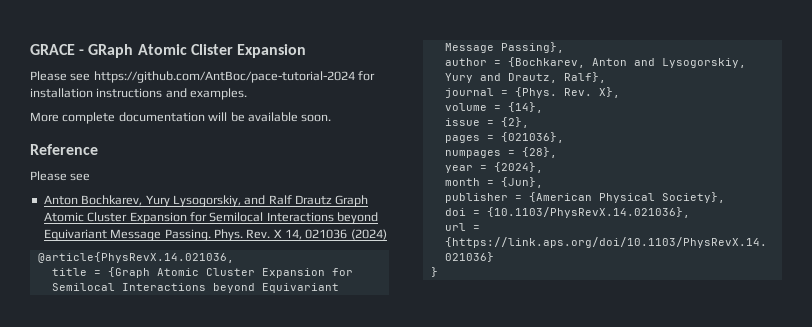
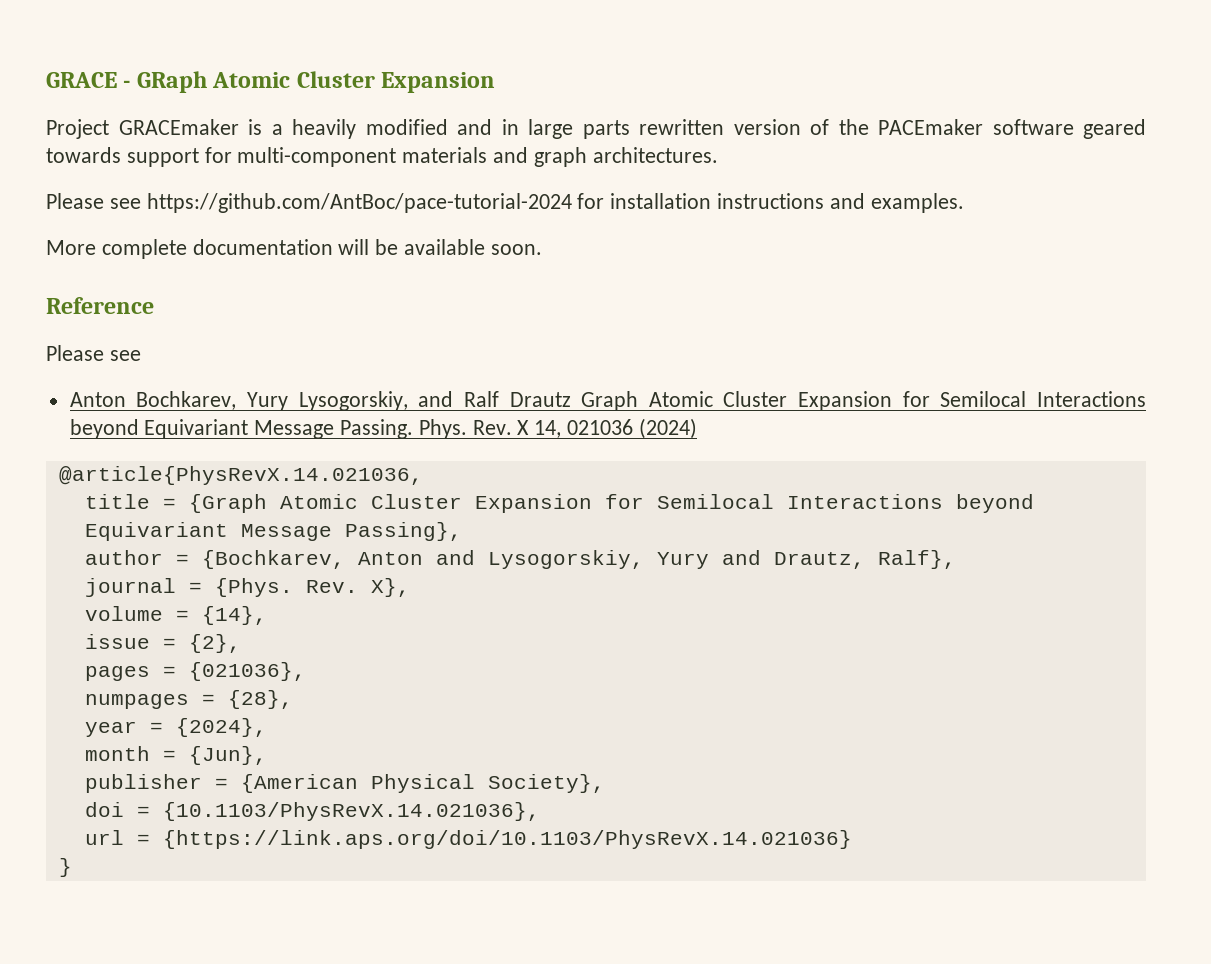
[190,44,306,58] Clister Expansion -> [296,71,496,93] [46,119,1146,139] [46,147,718,167] Cluster Expansion // Project GRACEmaker is a heavily modified and in large parts rewritten version of the PACEmaker software geared towards support for multi-component materials and graph architectures.

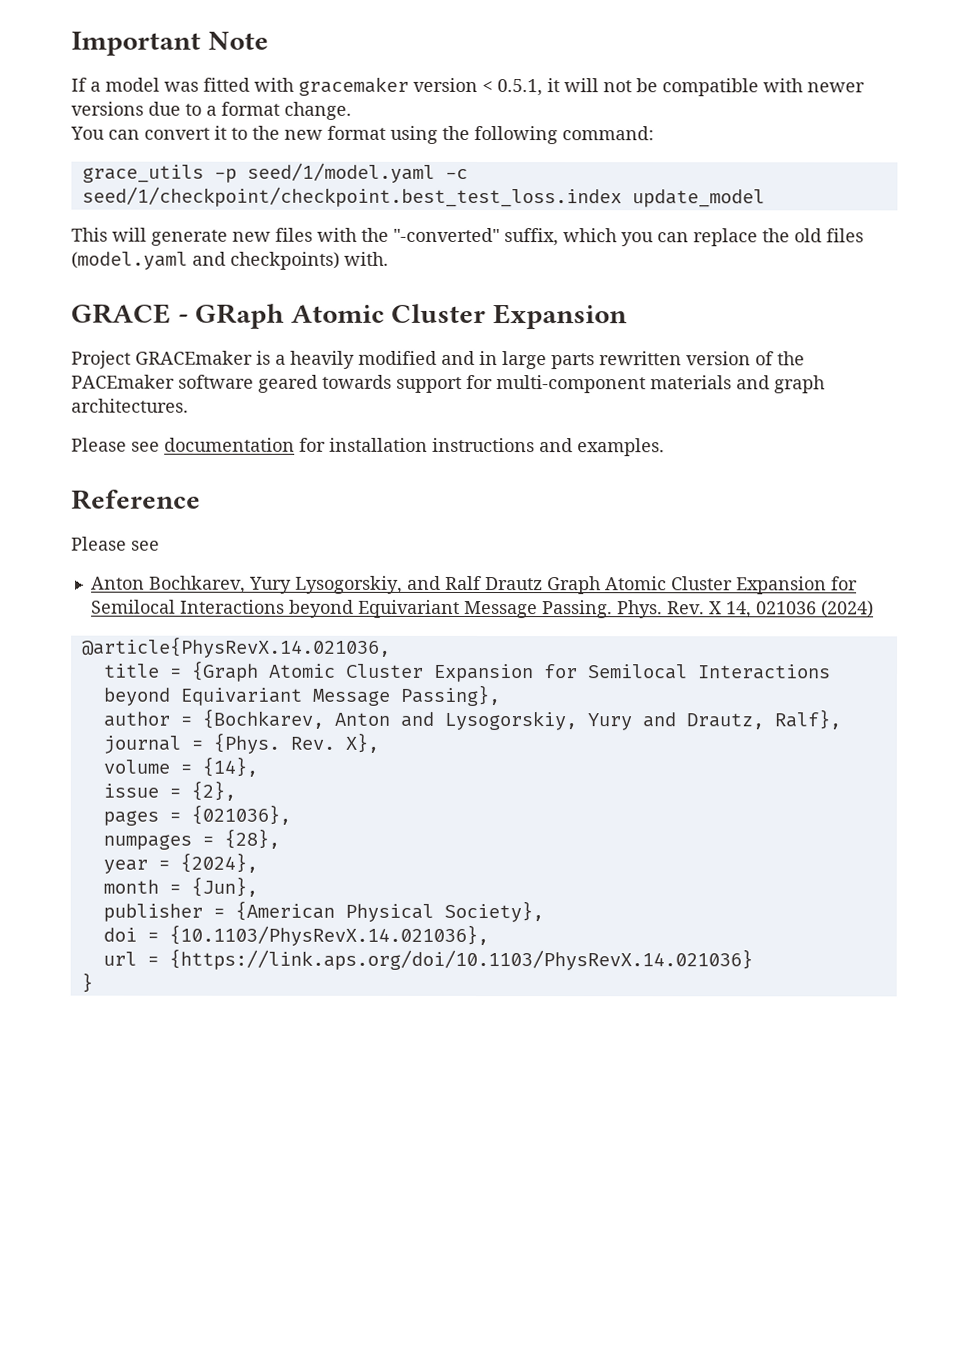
(46, 80) none -> [71,31,269,56] [71,76,865,97] [71,101,352,120] [70,125,654,145] [81,162,468,183] [81,186,765,208] [71,227,864,247] [71,251,389,270] Important Note // If a model was fitted with gracemaker version < 0.5.1, it will not be compatible with newer versions due to a format change. // You can convert it to the new format using the following command: // grace_utils -p seed/1/model.yaml -c seed/1/checkpoint/checkpoint.best_test_loss.index update_model // This will generate new files with the "-converted" suffix, which you can replace the old files (model.yaml and checkpoints) with. //
[146,193,572,213] https://github.com/AntBoc/pace-tutorial-2024 -> [164,437,295,452] documentation
[46,239,542,259] // More complete documentation will be available soon. -> (665, 447) none

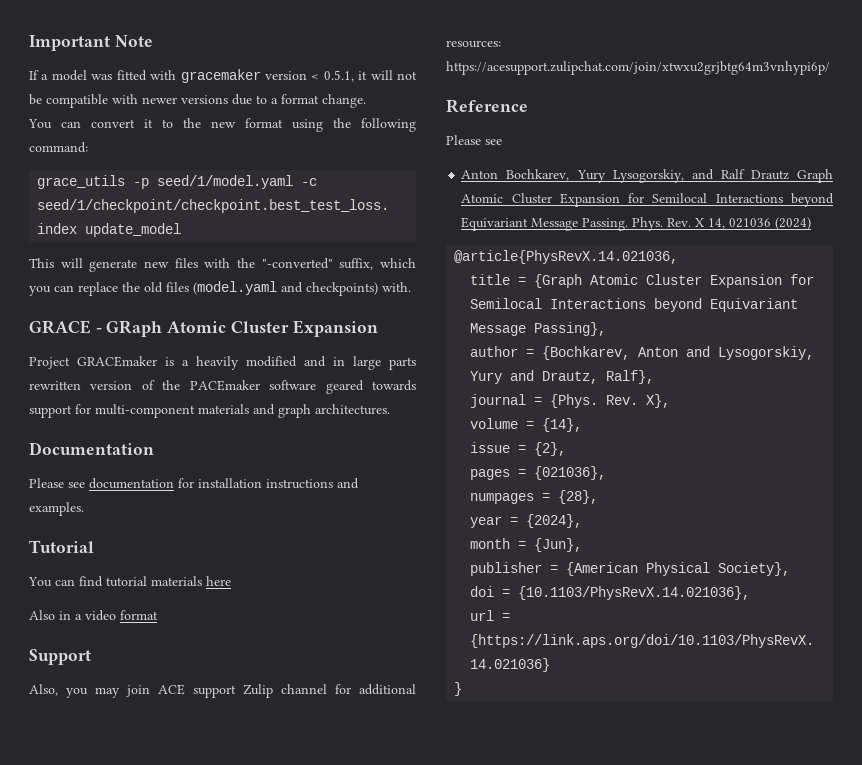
(189, 405) none -> [29,442,154,455] // Documentation
(665, 447) none -> [29,540,94,553] [28,576,231,587] [29,610,158,621] [29,649,91,665] [29,684,416,698] [446,40,501,48] [446,61,830,75] // Tutorial // You can find tutorial materials here // Also in a video format // Support // Also, you may join ACE support Zulip channel for additional resources: https://acesupport.zulipchat.com/join/xtwxu2grjbtg64m3vnhypi6p/

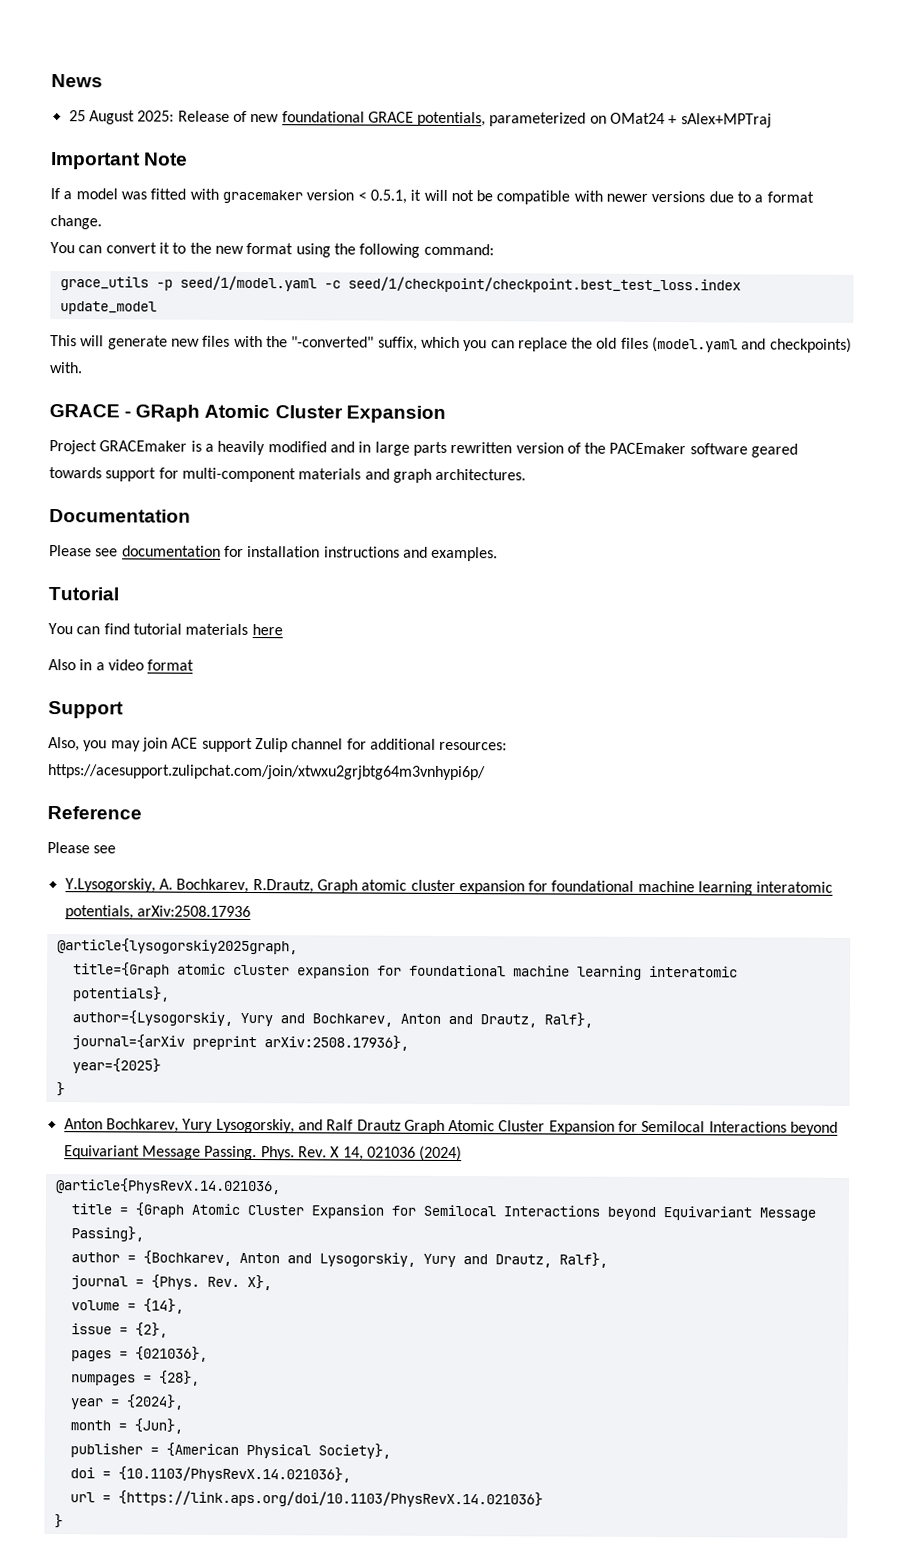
(29, 43) none -> [51,74,103,88] [68,110,772,128] News // 25 August 2025: Release of new foundational GRACE potentials, parameterized on OMat24 + sAlex+MPTraj //
(502, 142) none -> [64,878,834,896] [64,905,251,920] [56,938,298,955] [72,962,738,980] [71,986,170,1002] [71,1010,593,1028] [71,1034,409,1051] [71,1058,161,1074] [55,1082,65,1097] // Y.Lysogorskiy, A. Bochkarev, R.Drautz, Graph atomic cluster expansion for foundational machine learning interatomic potentials, arXiv:2508.17936 // @article{lysogorskiy2025graph, // title={Graph atomic cluster expansion for foundational machine learning interatomic potentials}, // author={Lysogorskiy, Yury and Bochkarev, Anton and Drautz, Ralf}, // journal={arXiv preprint arXiv:2508.17936}, // year={2025} // }

